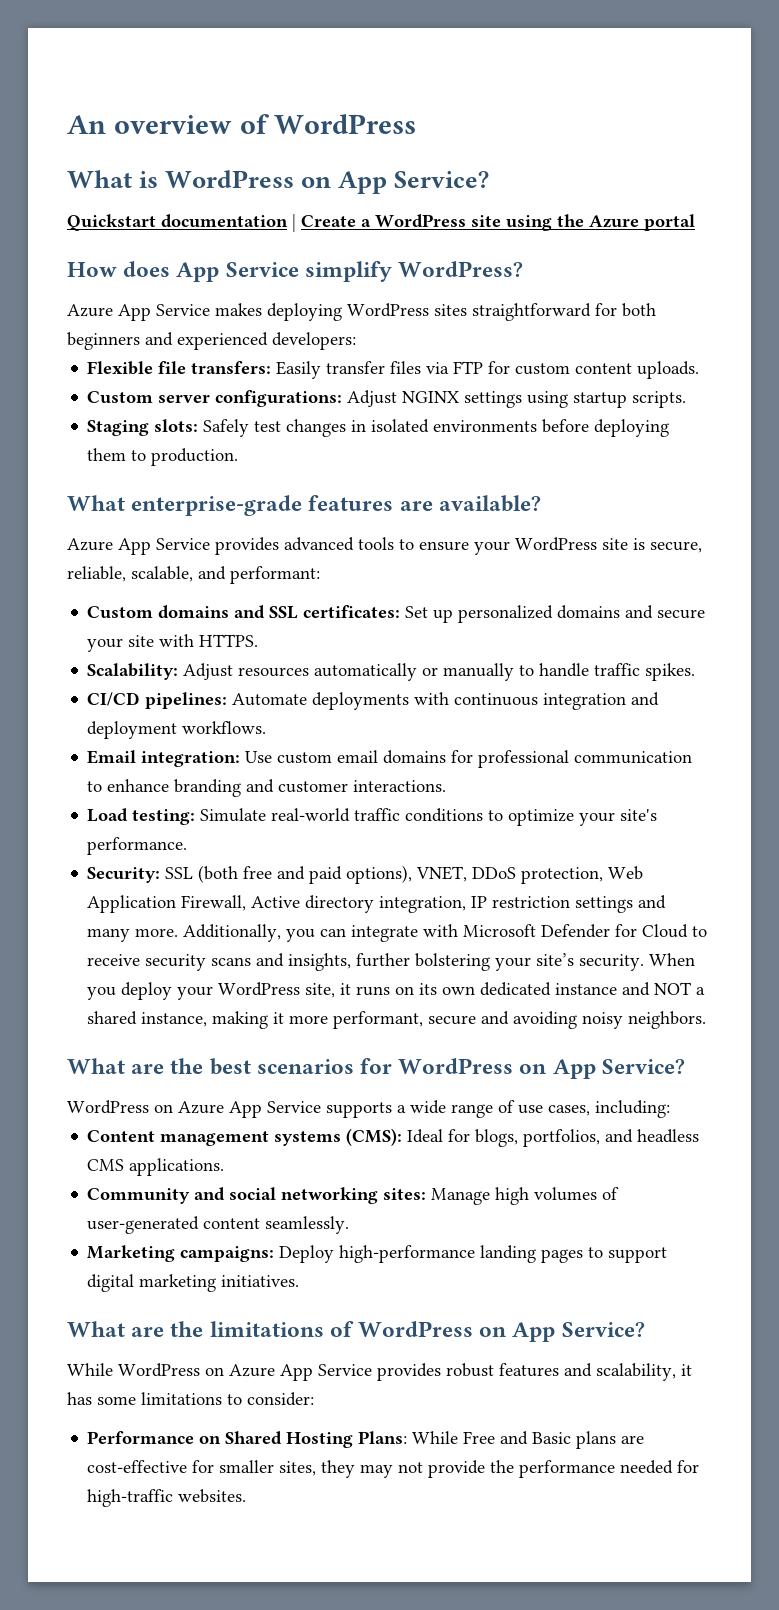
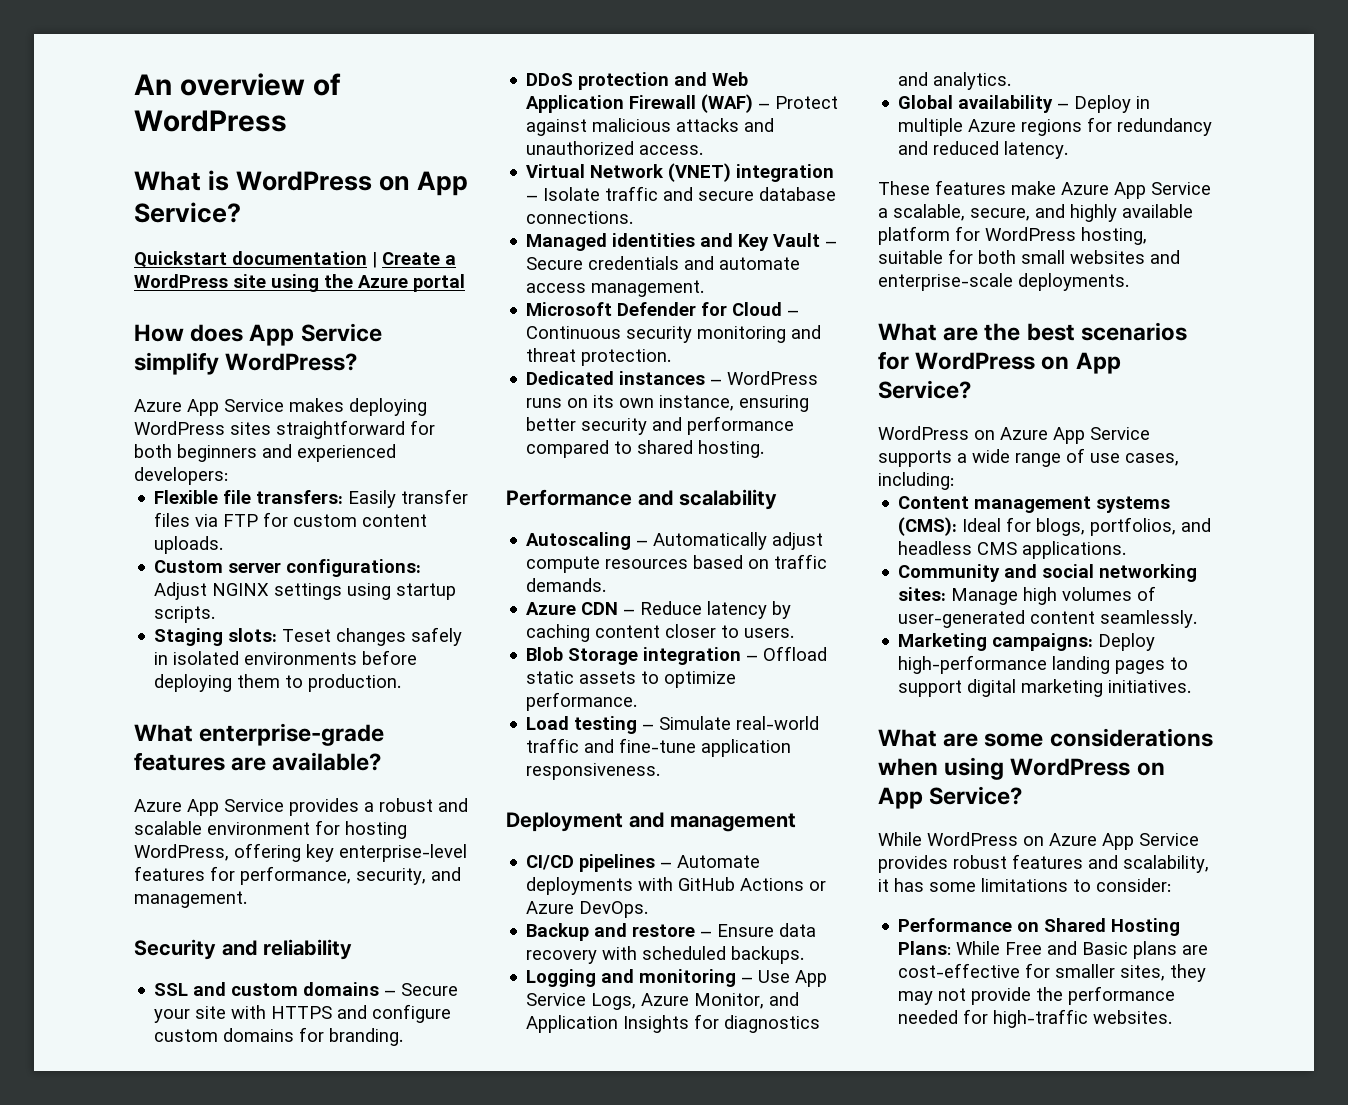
[203,419,347,437] Safely test changes -> [282,627,463,646] Teset changes safely
[284,537,702,555] [67,566,320,584] [87,605,706,623] [87,634,259,652] [87,663,696,681] [87,692,660,710] [87,721,267,739] [87,750,693,768] [87,779,447,797] [87,808,658,826] [87,837,188,855] [87,865,644,884] [87,895,667,913] [87,924,708,942] [87,953,696,971] [87,982,706,1000] [87,1011,707,1029] advanced tools to ensure your WordPress site is secure, reliable, scalable, and performant: // Custom domains and SSL certificates: Set up personalized domains and secure your site with HTTPS. // Scalability: Adjust resources automatically or manually to handle traffic spikes. // CI/CD pipelines: Automate deployments with continuous integration and deployment workflows. // Email integration: Use custom email domains for professional communication to enhance branding and customer interactions. // Load testing: Simulate real-world traffic conditions to optimize your site's performance. // Security: SSL (both free and paid options), VNET, DDoS protection, Web Application Firewall, Active directory integration, IP restriction settings and many more. Additionally, you can integrate with Microsoft Defender for Cloud to receive security scans and insights, further bolstering your site’s security. When you deploy your WordPress site, it runs on its own dedicated instance and NOT a shared instance, making it more performant, secure and avoiding noisy neighbors. -> [364,798,468,812] [134,820,407,839] [134,843,467,862] [134,866,461,885] [134,891,247,908] [134,939,353,960] [154,982,459,996] [154,1004,452,1023] [154,1027,404,1046] [526,72,749,90] [526,94,839,113] [526,118,775,136] [526,141,704,155] [526,163,835,182] [526,186,837,201] [526,211,634,224] [526,233,838,251] [526,256,801,270] [526,280,705,297] [526,302,800,316] [526,325,822,343] [526,348,672,366] [526,371,819,385] [526,395,810,412] [526,416,795,435] [526,440,765,458] [506,489,778,510] [526,532,824,550] [526,554,828,573] [526,578,607,592] [526,601,792,619] [526,624,795,642] [526,646,828,665] [526,671,737,688] [526,692,638,711] [526,716,820,734] [526,738,792,757] [526,763,661,780] [506,812,797,832] [526,854,761,872] [526,877,827,895] [526,901,649,918] [526,923,817,941] [526,946,805,964] [526,969,828,987] [526,992,800,1010] [526,1014,821,1033] [898,72,1012,90] [898,95,1151,113] [898,117,1213,136] [898,141,1069,159] [878,180,1211,199] [878,204,1193,222] [878,226,1147,245] [878,249,1180,264] [878,273,1129,291] a robust and scalable environment for hosting WordPress, offering key enterprise-level features for performance, security, and management. // Security and reliability // SSL and custom domains – Secure your site with HTTPS and configure custom domains for branding. // DDoS protection and Web Application Firewall (WAF) – Protect against malicious attacks and unauthorized access. // Virtual Network (VNET) integration – Isolate traffic and secure database connections. // Managed identities and Key Vault – Secure credentials and automate access management. // Microsoft Defender for Cloud – Continuous security monitoring and threat protection. // Dedicated instances – WordPress runs on its own instance, ensuring better security and performance compared to shared hosting. // Performance and scalability // Autoscaling – Automatically adjust compute resources based on traffic demands. // Azure CDN – Reduce latency by caching content closer to users. // Blob Storage integration – Offload static assets to optimize performance. // Load testing – Simulate real-world traffic and fine-tune application responsiveness. // Deployment and management // CI/CD pipelines – Automate deployments with GitHub Actions or Azure DevOps. // Backup and restore – Ensure data recovery with scheduled backups. // Logging and monitoring – Use App Service Logs, Azure Monitor, and Application Insights for diagnostics and analytics. // Global availability – Deploy in multiple Azure regions for redundancy and reduced latency. // These features make Azure App Service a scalable, secure, and highly available platform for WordPress hosting, suitable for both small websites and enterprise-scale deployments.
[170,1321,354,1337] the limitations of -> [984,728,1213,747] [878,757,1005,780] some considerations when using

